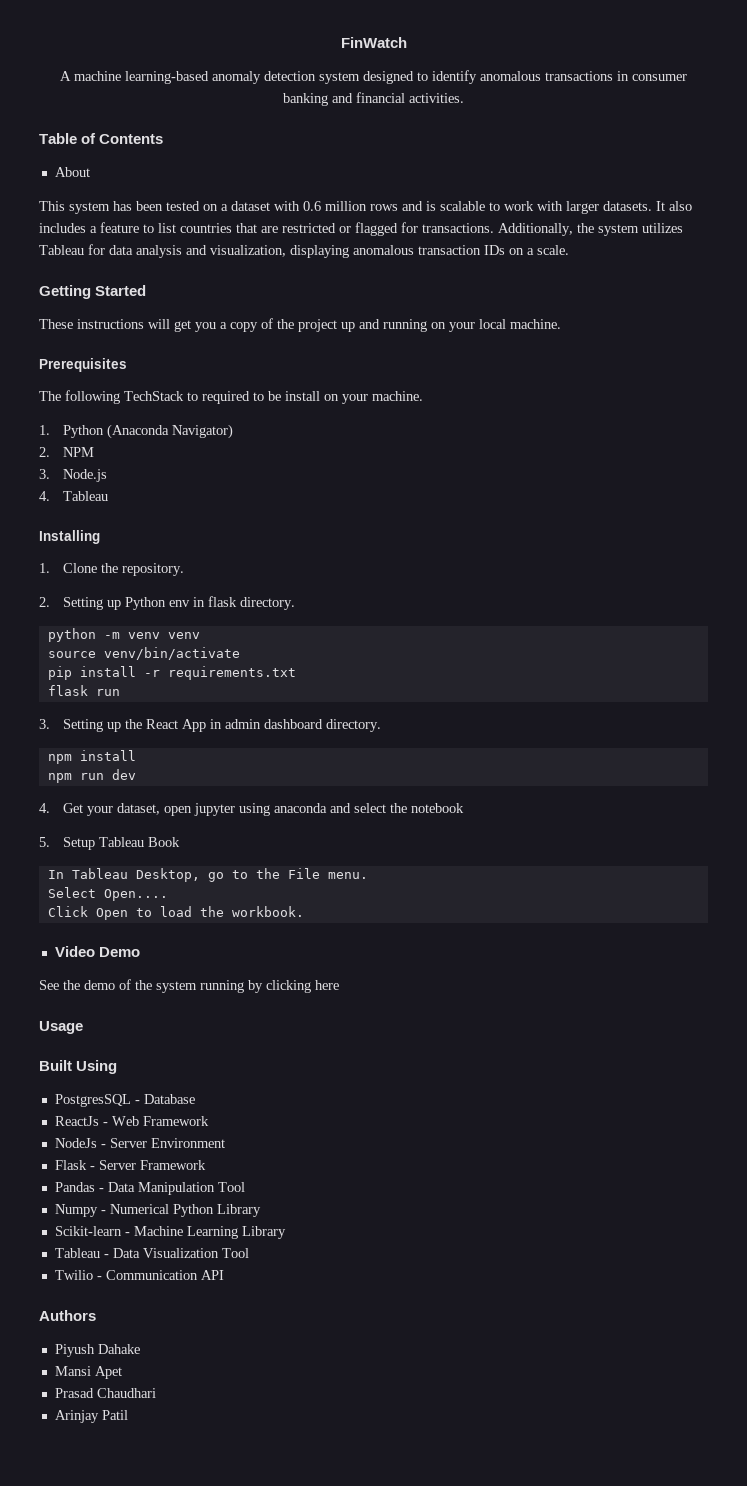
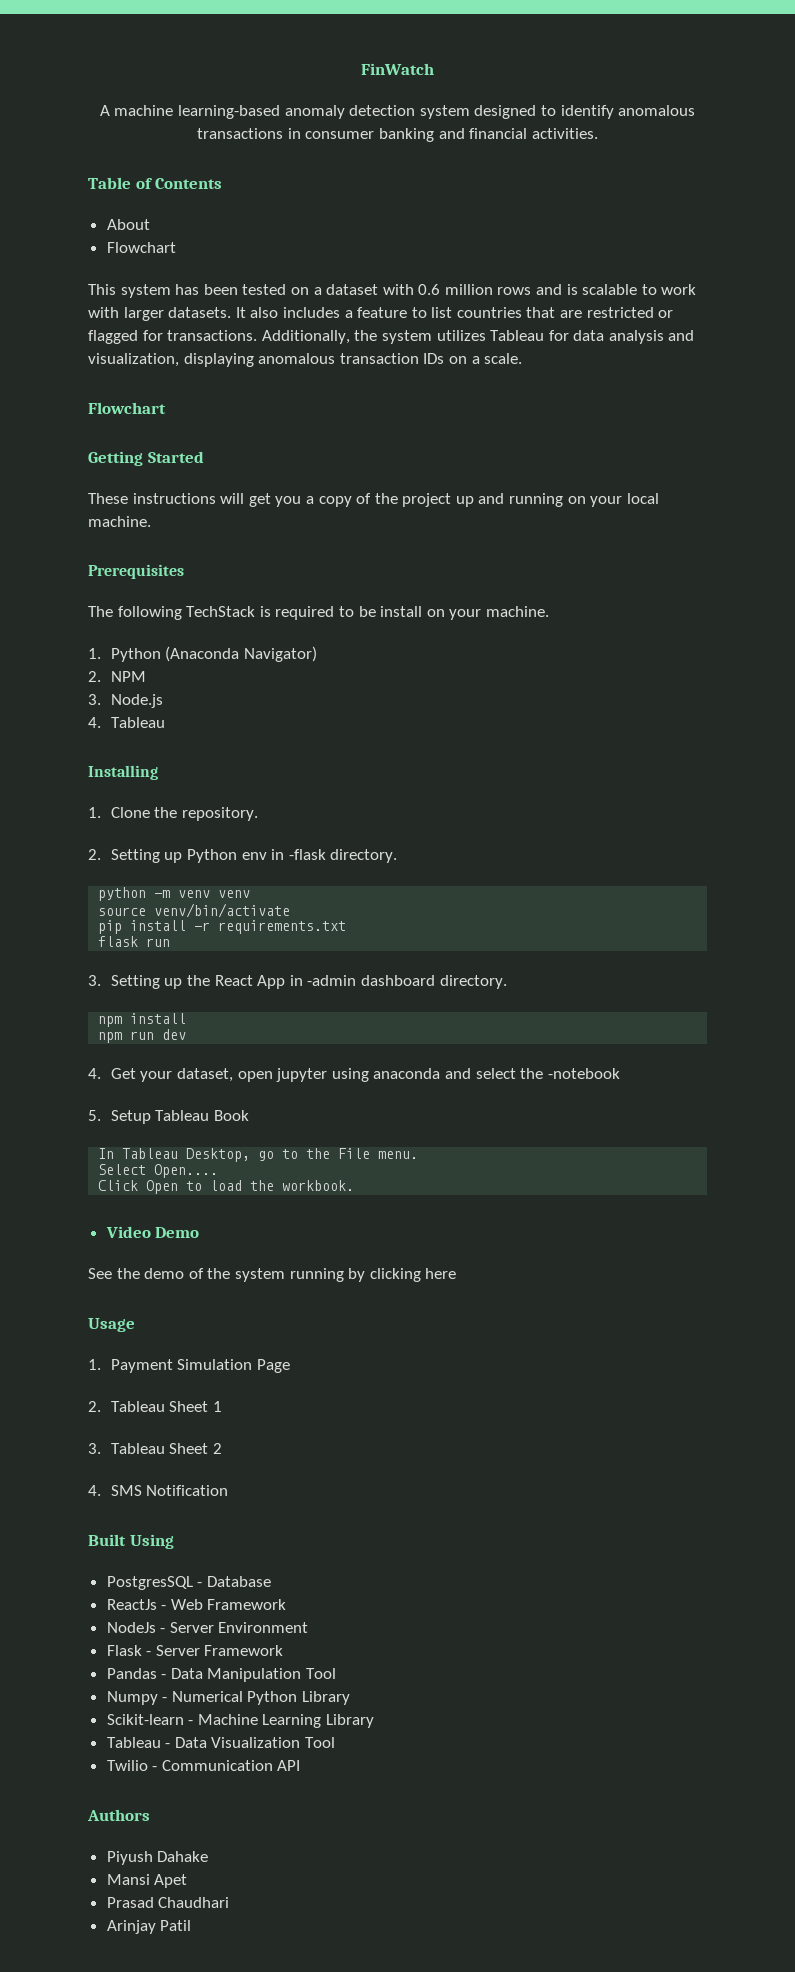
(90, 172) none -> [106,242,176,253] // Flowchart
(569, 250) none -> [88,402,166,414] // Flowchart
[187,392,198,401] to -> [259,606,271,617] is
[208,596,238,607] flask -> [288,849,326,860] -flask
[225,719,262,729] admin -> [307,975,357,986] -admin
[411,803,465,813] notebook -> [547,1068,620,1079] -notebook
(83, 1027) none -> [88,1359,290,1373] [88,1401,222,1412] [88,1443,222,1454] [88,1485,229,1496] // 1. Payment Simulation Page // 2. Tableau Sheet 1 // 3. Tableau Sheet 2 // 4. SMS Notification

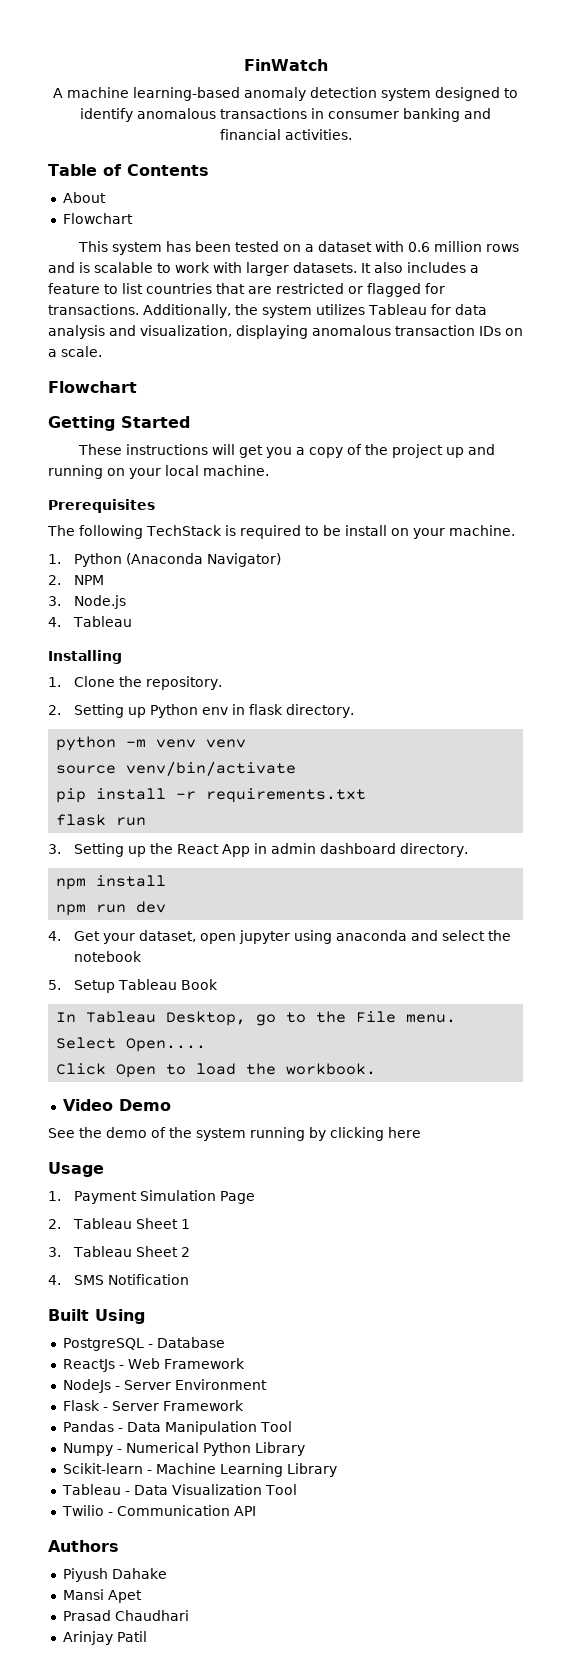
[288,849,326,860] -flask -> [248,704,283,715] flask
[307,975,357,986] -admin -> [270,843,316,854] admin
[547,1068,620,1079] -notebook -> [73,951,142,962] notebook
[106,1576,193,1590] PostgresSQL -> [62,1338,144,1351] PostgreSQL

